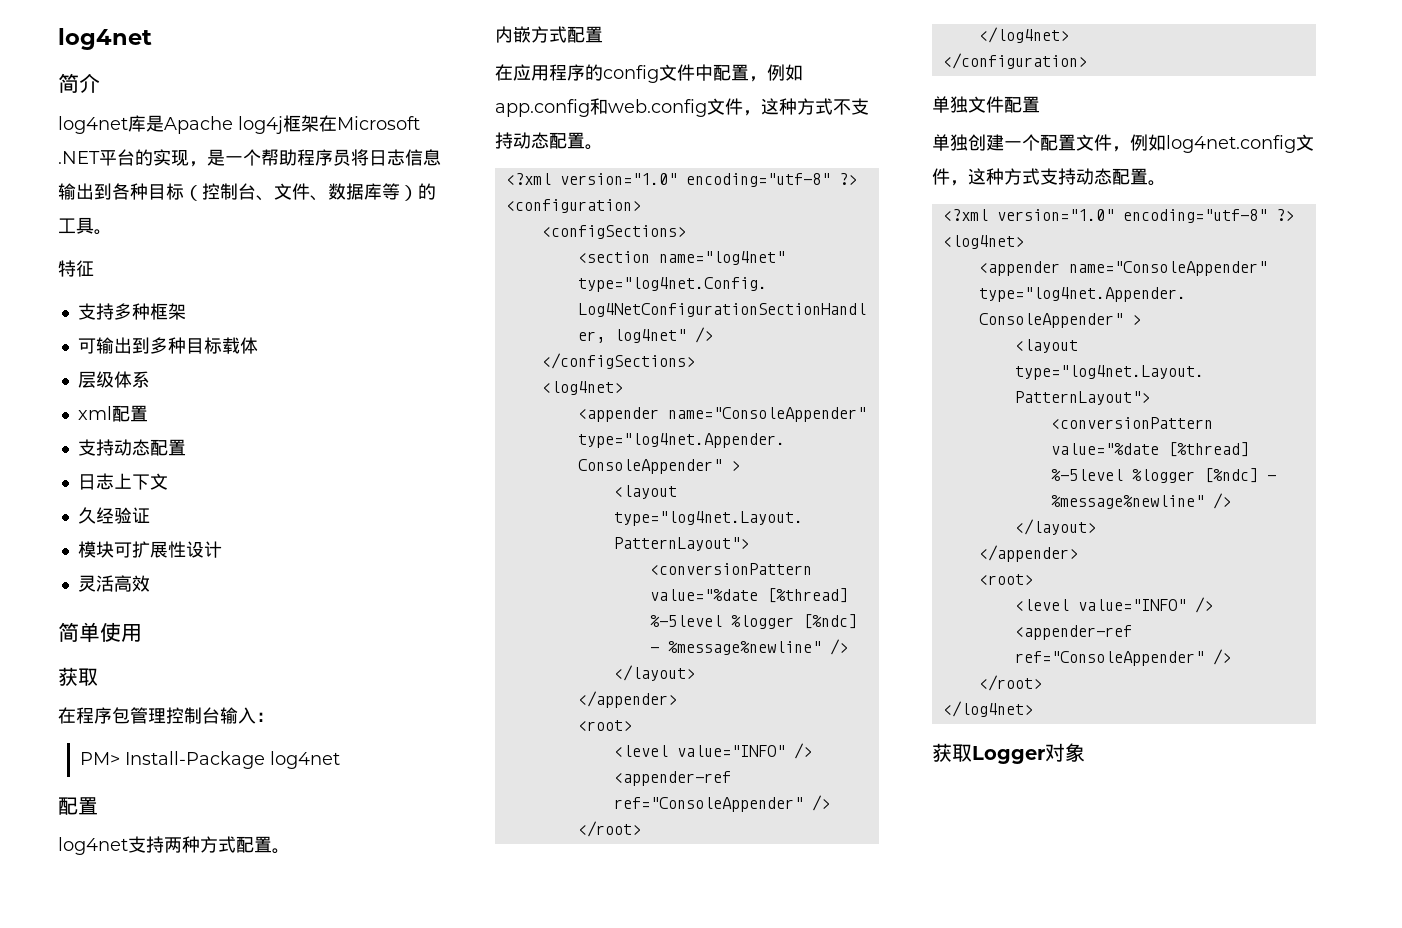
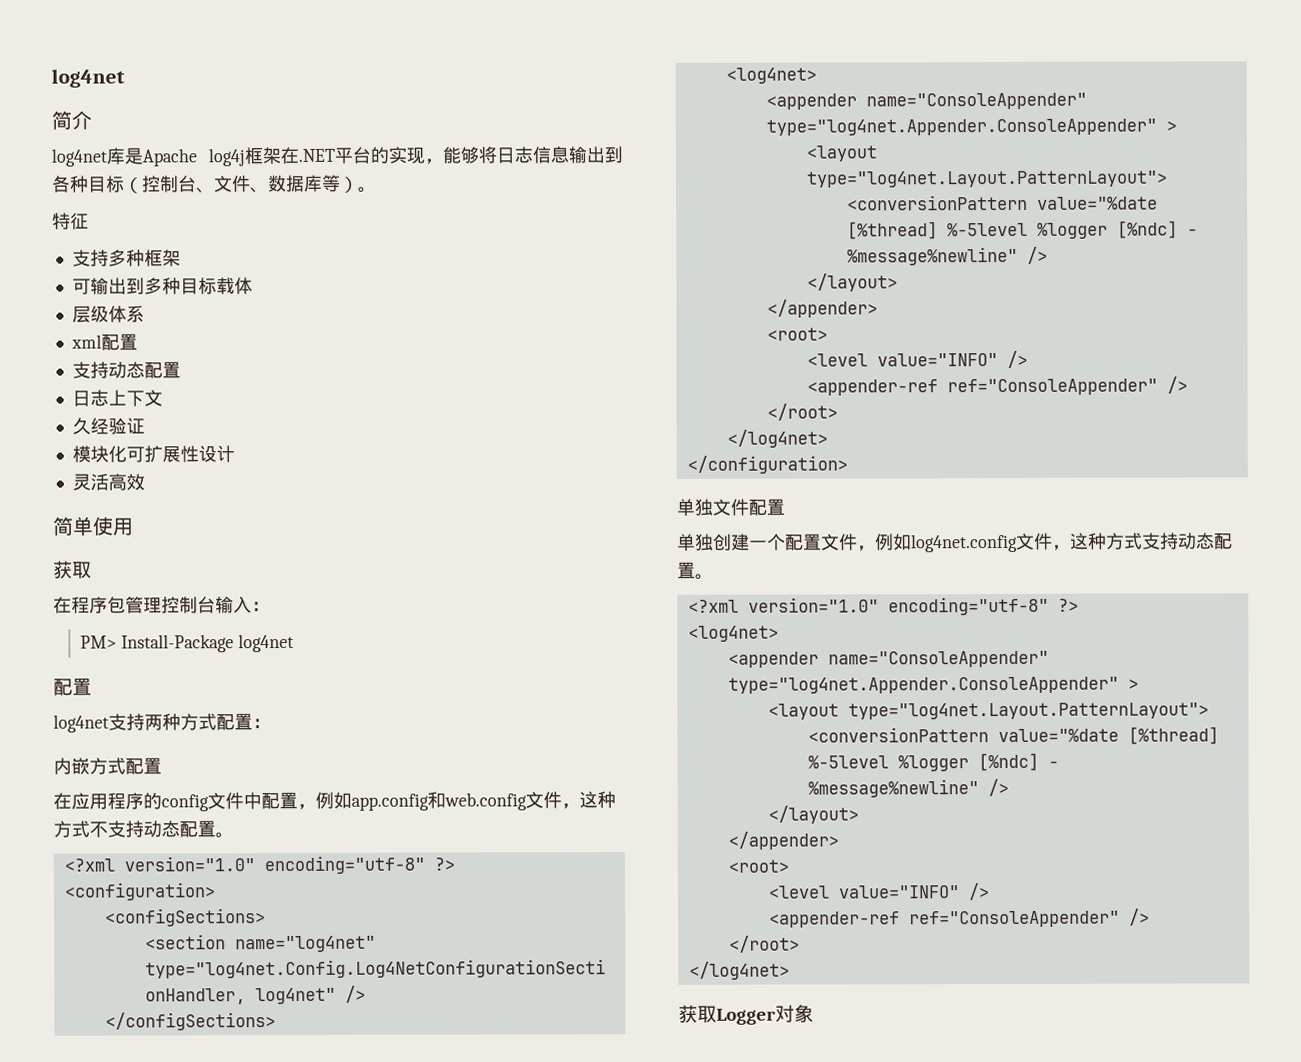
[337,116,420,130] Microsoft -> (299, 155) none
[207,149,351,166] 是一个帮助程序员 -> [442,146,479,164] 能够
[418,183,436,200] [58,217,94,234] 的工具 -> (359, 184) none
(114, 549) none -> [107,445,127,463] 化
[272,848,290,854] 。 -> [252,718,271,729] ：

